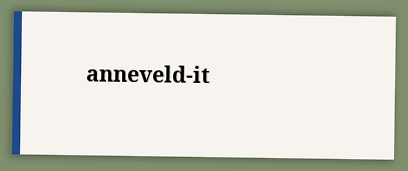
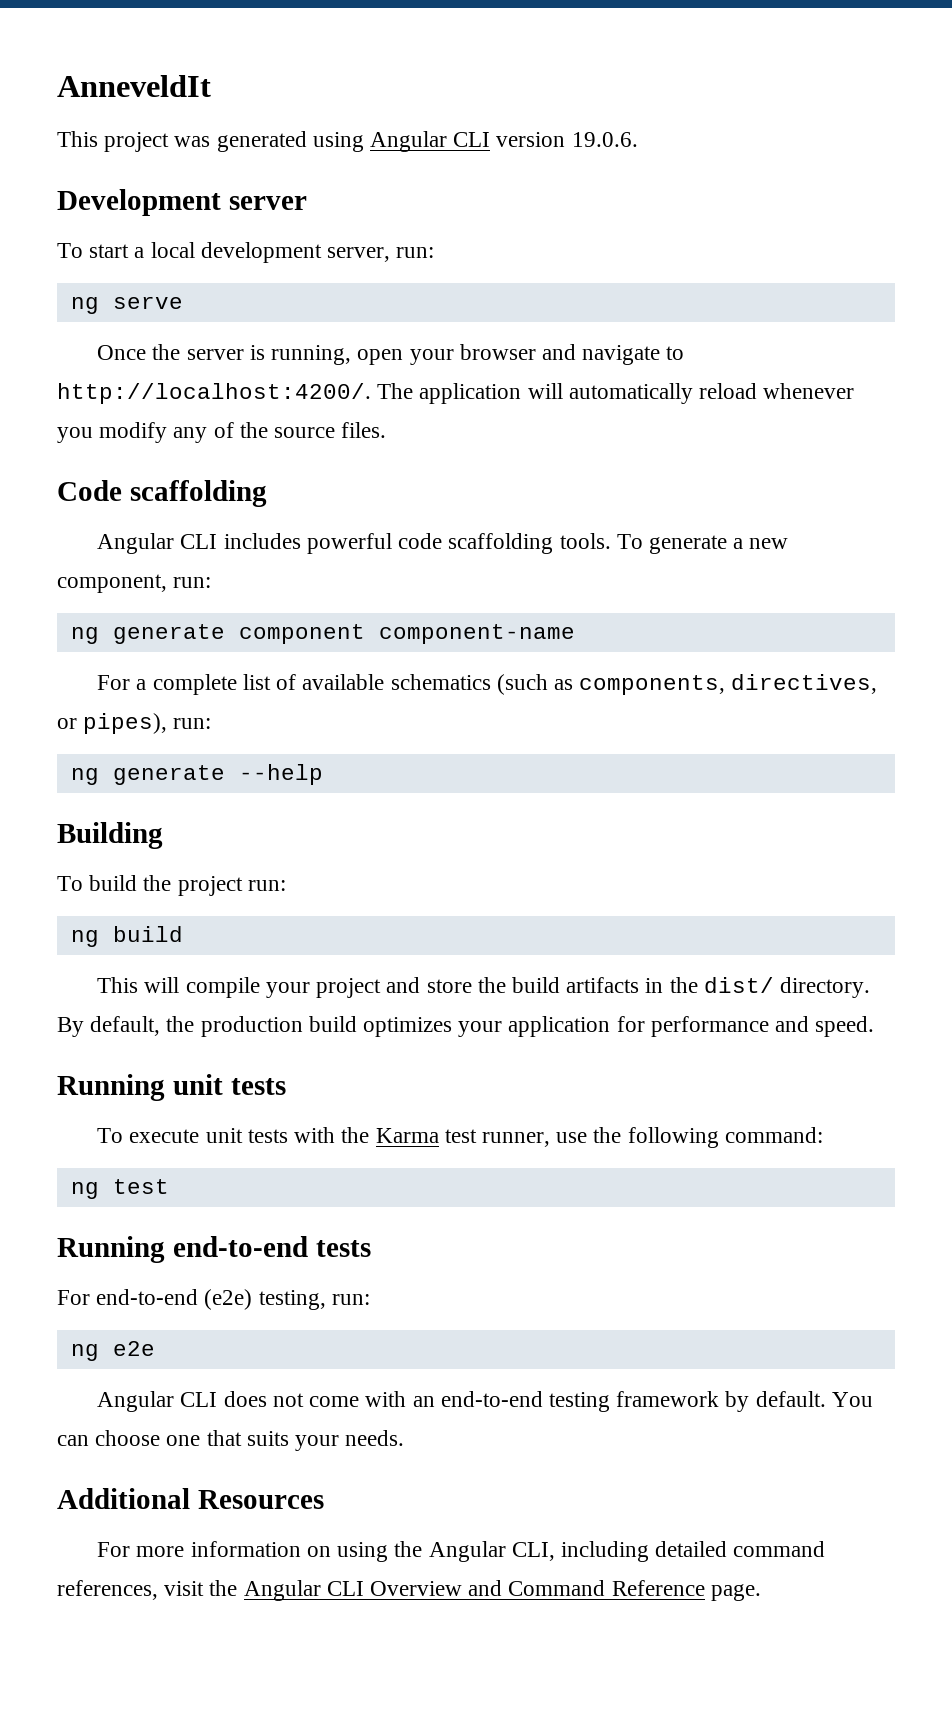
[86,64,211,84] anneveld-it -> [57,75,211,97] [57,131,638,152] [57,189,307,216] [57,242,435,263] [70,296,183,314] [97,344,685,365] [57,383,855,404] [57,422,387,443] [57,480,267,507] [97,533,789,554] [57,574,212,593] [70,624,575,644] [97,674,878,695] [57,713,212,734] [70,764,323,785] [57,822,163,849] [57,875,286,896] [70,926,183,947] [97,977,870,998] [57,1016,875,1037] [57,1074,286,1101] [97,1127,823,1148] [70,1179,169,1199] [57,1236,371,1263] [57,1289,370,1310] [70,1341,155,1361] [97,1391,873,1412] [57,1430,405,1451] [57,1488,324,1509] [97,1541,826,1562] [57,1580,761,1601] AnneveldIt // This project was generated using Angular CLI version 19.0.6. // Development server // To start a local development server, run: // ng serve // Once the server is running, open your browser and navigate to http://localhost:4200/. The application will automatically reload whenever you modify any of the source files. // Code scaffolding // Angular CLI includes powerful code scaffolding tools. To generate a new component, run: // ng generate component component-name // For a complete list of available schematics (such as components, directives, or pipes), run: // ng generate --help // Building // To build the project run: // ng build // This will compile your project and store the build artifacts in the dist/ directory. By default, the production build optimizes your application for performance and speed. // Running unit tests // To execute unit tests with the Karma test runner, use the following command: // ng test // Running end-to-end tests // For end-to-end (e2e) testing, run: // ng e2e // Angular CLI does not come with an end-to-end testing framework by default. You can choose one that suits your needs. // Additional Resources // For more information on using the Angular CLI, including detailed command references, visit the Angular CLI Overview and Command Reference page.

